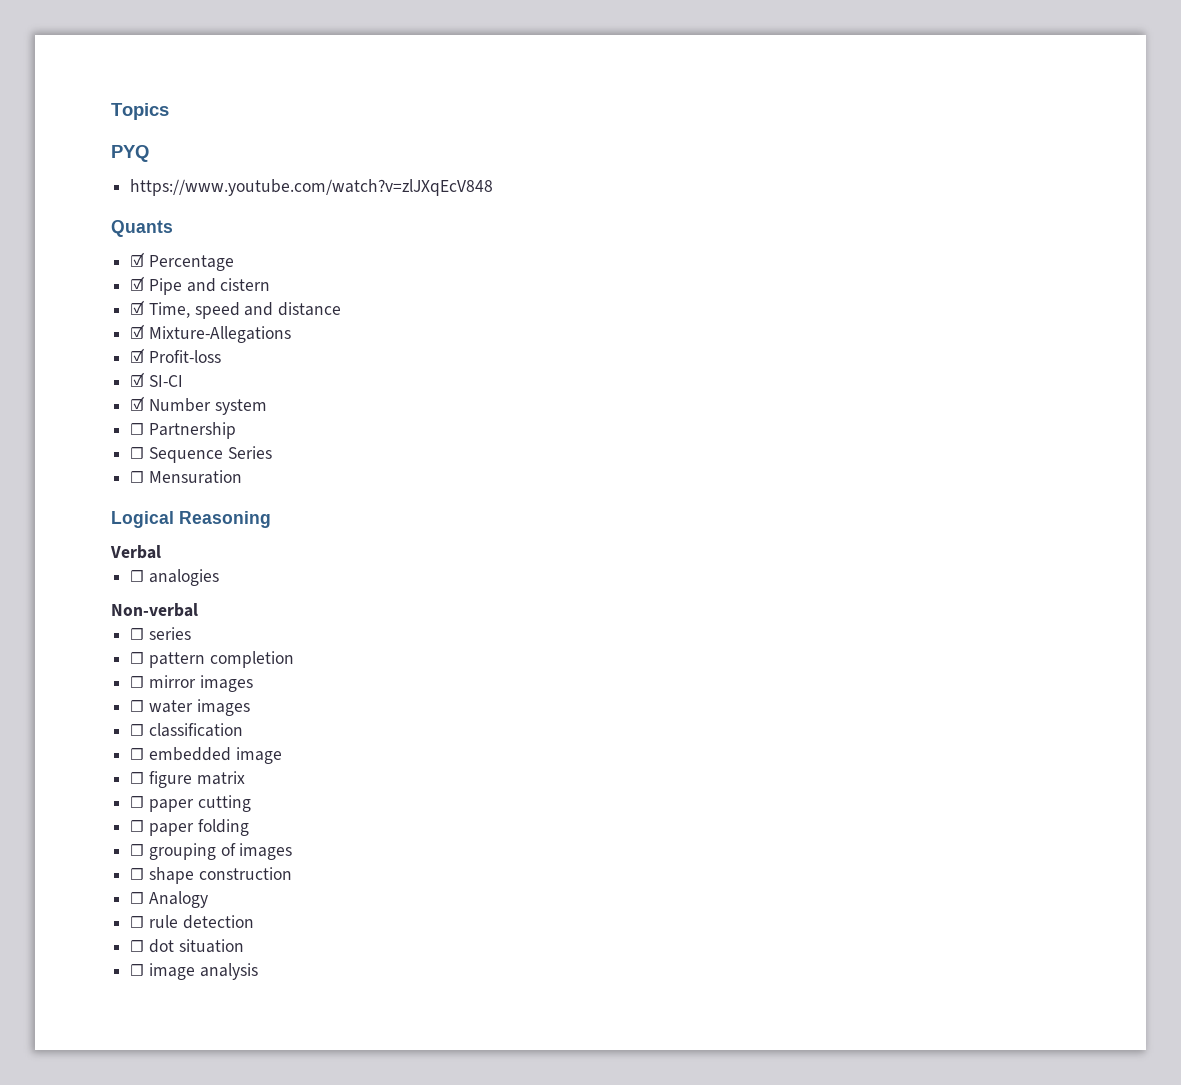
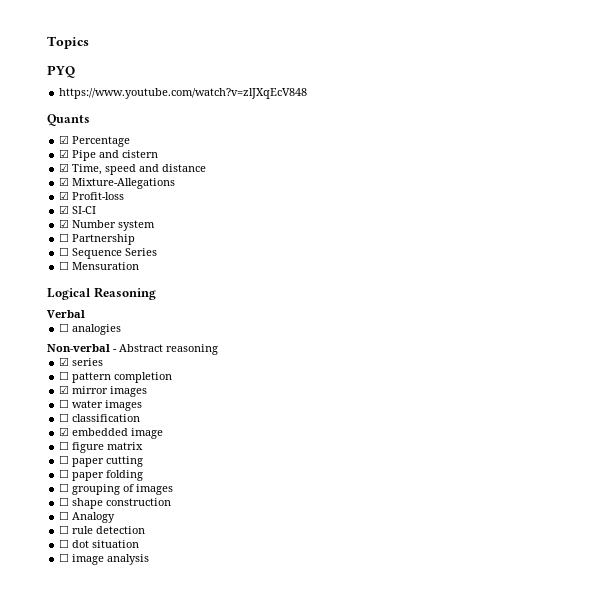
[130,628,145,640] // ☐ -> [113,344,218,355] [59,357,70,366] - Abstract reasoning // ☑
[130,676,145,688] ☐ -> [59,385,70,394] ☑
[130,748,145,760] ☐ -> [59,427,70,436] ☑

